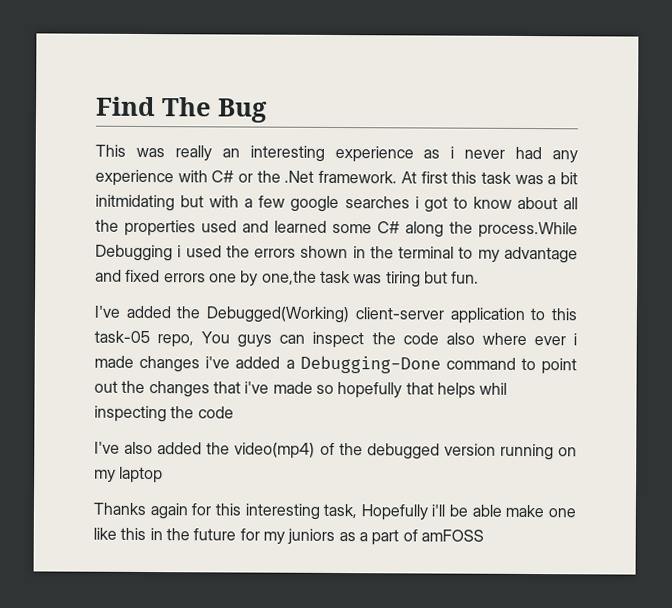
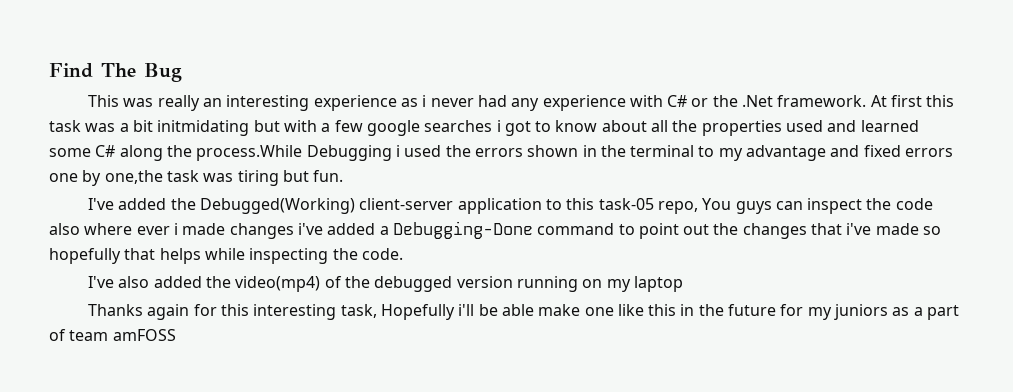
[479,382,508,395] whil -> [204,248,245,260] while
[197,406,234,419] code -> [361,248,403,260] code.
(418, 535) none -> [69,330,109,341] team

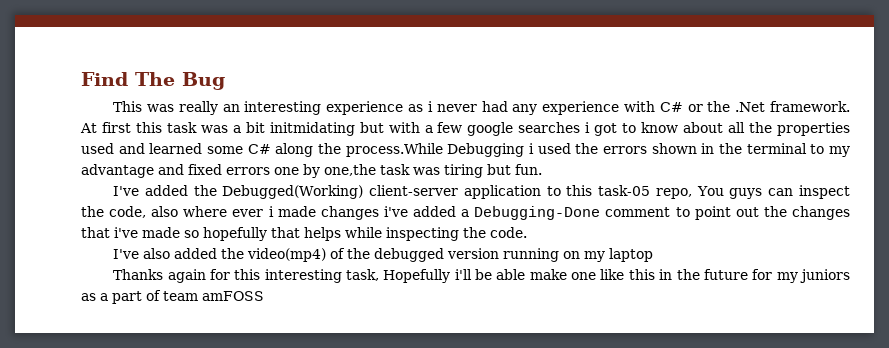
[895,198,933,210] code -> [109,206,147,218] code,
[537,223,615,235] command -> [605,207,671,217] comment

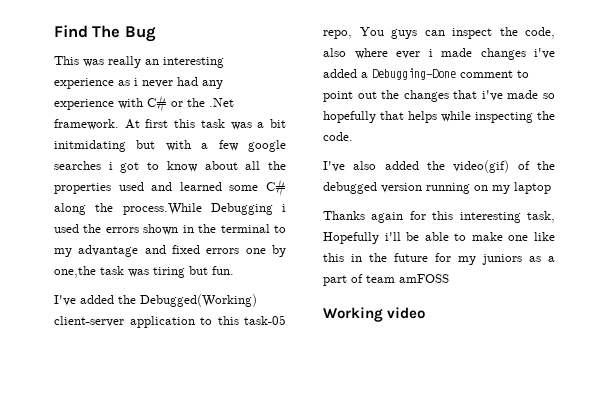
[247,248,327,262] video(mp4) -> [453,160,510,173] video(gif)
(526, 274) none -> [454,233,467,241] to
(264, 296) none -> [323,307,426,322] // Working video

